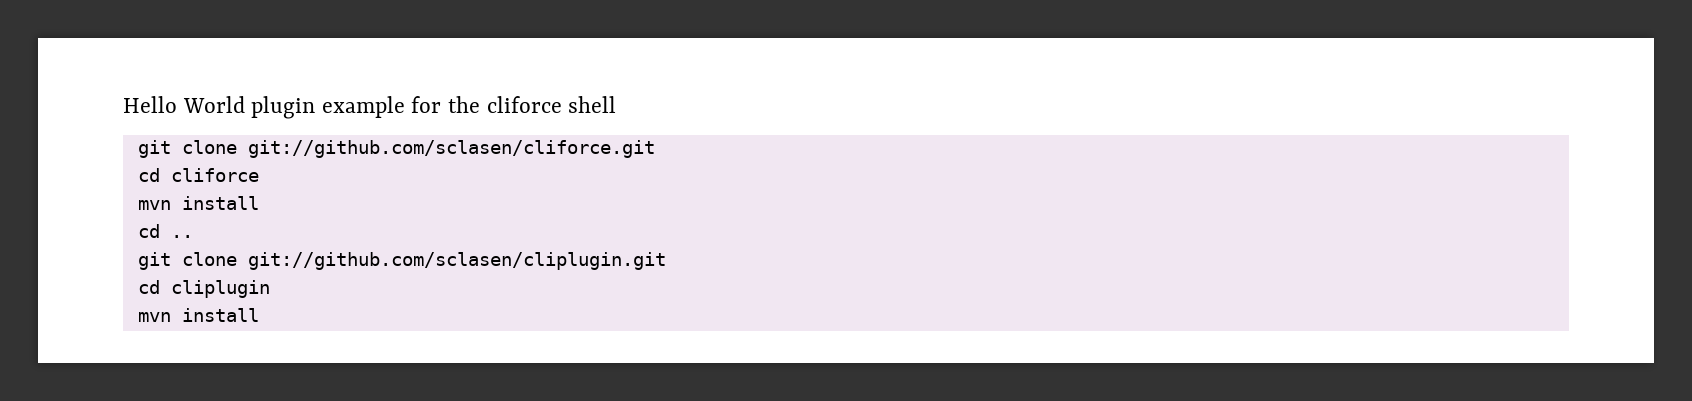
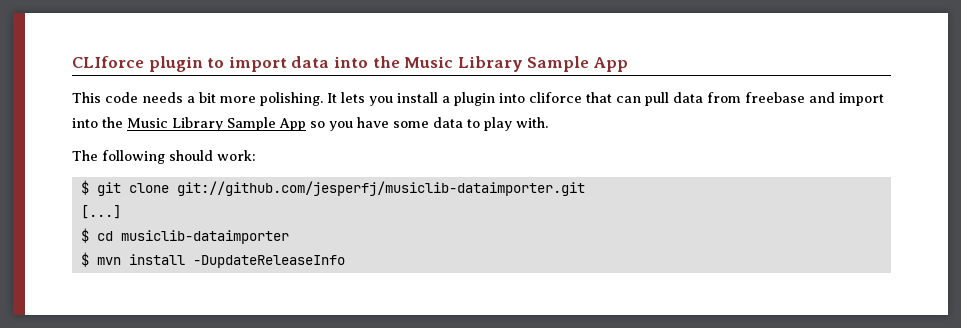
[123,96,617,119] [137,140,655,158] [137,168,259,182] [137,196,259,210] [137,224,193,238] [137,252,666,270] [137,280,270,298] [137,308,259,322] Hello World plugin example for the cliforce shell // git clone git://github.com/sclasen/cliforce.git // cd cliforce // mvn install // cd .. // git clone git://github.com/sclasen/cliplugin.git // cd cliplugin // mvn install -> [72,56,628,72] [72,92,884,106] [72,117,548,131] [72,150,256,164] [80,180,585,196] [80,205,121,219] [80,228,289,244] [80,252,345,268] CLIforce plugin to import data into the Music Library Sample App // This code needs a bit more polishing. It lets you install a plugin into cliforce that can pull data from freebase and import into the Music Library Sample App so you have some data to play with. // The following should work: // $ git clone git://github.com/jesperfj/musiclib-dataimporter.git // [...] // $ cd musiclib-dataimporter // $ mvn install -DupdateReleaseInfo

